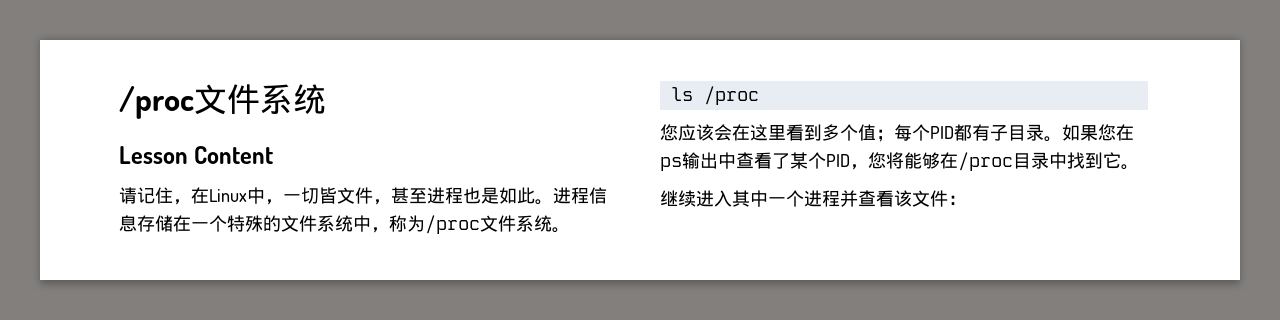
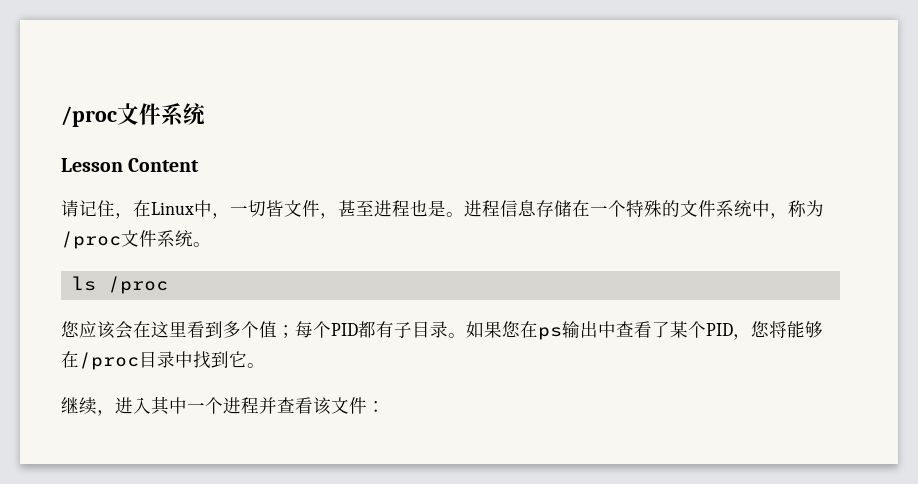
[499,187,535,204] 如此 -> (446, 208) none
(696, 198) none -> [97,410,115,416] ，

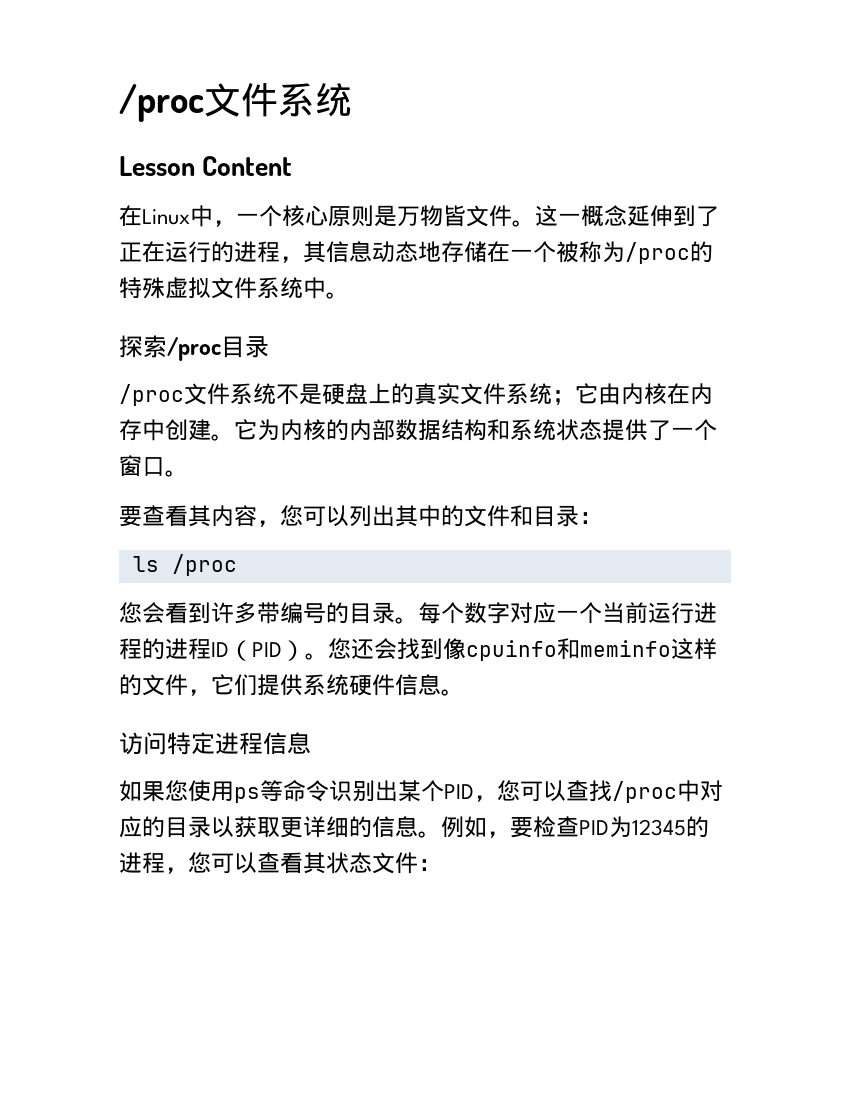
[61,200,133,219] 请记住， -> (293, 166) none
[248,200,824,219] [61,230,211,249] [71,276,168,294] [61,321,823,340] [61,351,265,370] [61,396,331,416] 切皆文件，甚至进程也是。进程信息存储在一个特殊的文件系统中，称为/proc文件系统。 // ls /proc // 您应该会在这里看到多个值；每个PID都有子目录。如果您在ps输出中查看了某个PID，您将能够在/proc目录中找到它。 // 继续，进入其中一个进程并查看该 -> [259,205,719,227] [119,241,713,264] [119,277,349,299] [119,335,269,361] [119,383,713,406] [119,419,717,441] [119,455,188,477] [119,505,602,527] [132,554,237,576] [119,602,717,624] [119,638,717,661] [119,674,464,696] [119,732,311,755] [119,780,723,803] [119,816,709,838] [119,852,372,874] 个核心原则是万物皆文件。这一概念延伸到了正在运行的进程，其信息动态地存储在一个被称为/proc的特殊虚拟文件系统中。 // 探索/proc目录 // /proc文件系统不是硬盘上的真实文件系统；它由内核在内存中创建。它为内核的内部数据结构和系统状态提供了一个窗口。 // 要查看其内容，您可以列出其中的文件和目录： // ls /proc // 您会看到许多带编号的目录。每个数字对应一个当前运行进程的进程ID（PID）。您还会找到像cpuinfo和meminfo这样的文件，它们提供系统硬件信息。 // 访问特定进程信息 // 如果您使用ps等命令识别出某个PID，您可以查找/proc中对应的目录以获取更详细的信息。例如，要检查PID为12345的进程，您可以查看其状态

